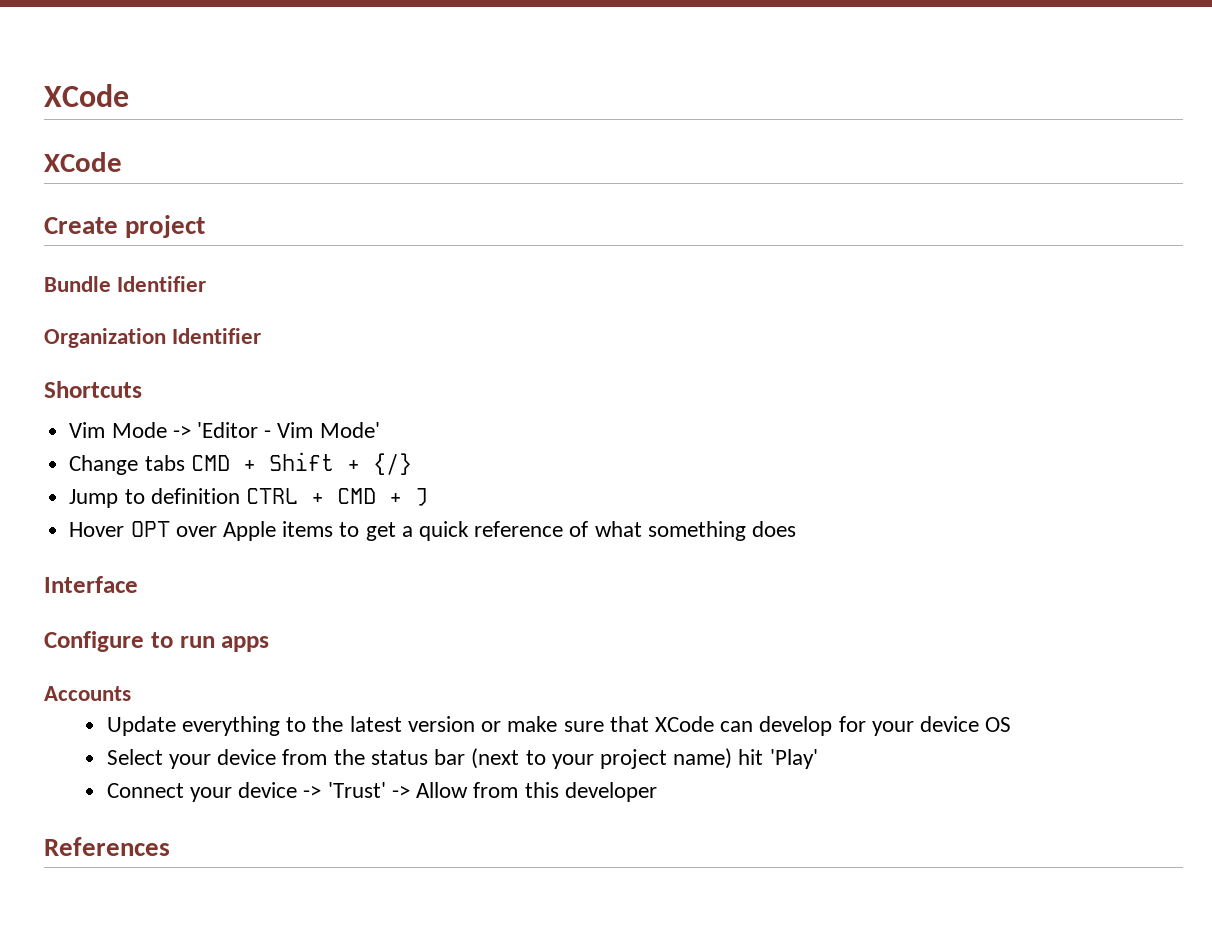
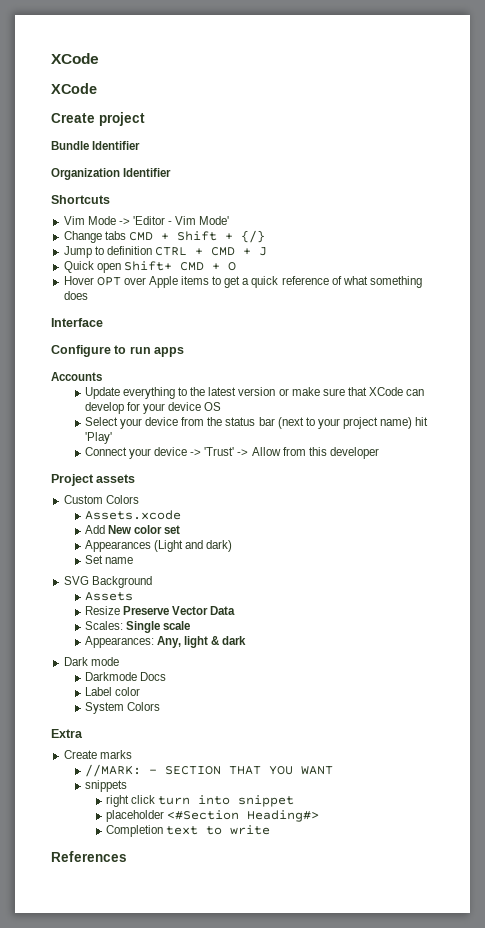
(428, 497) none -> [63,261,236,273] // Quick open Shift+ CMD + O
(657, 792) none -> [51,474,136,486] [63,495,139,504] [84,510,181,520] [84,525,181,534] [84,540,233,552] [84,555,133,564] [63,576,152,588] [84,592,133,601] [84,606,236,615] [84,621,191,633] [84,636,247,648] [63,657,119,666] [84,672,166,681] [84,687,140,696] [84,702,160,714] [51,729,83,738] [63,750,132,759] [84,764,333,777] [84,780,127,792] [106,795,295,807] [106,810,320,822] [106,825,271,837] // Project assets // Custom Colors // Assets.xcode // Add New color set // Appearances (Light and dark) // Set name // SVG Background // Assets // Resize Preserve Vector Data // Scales: Single scale // Appearances: Any, light & dark // Dark mode // Darkmode Docs // Label color // System Colors // Extra // Create marks // //MARK: - SECTION THAT YOU WANT // snippets // right click turn into snippet // placeholder <#Section Heading#> // Completion text to write

